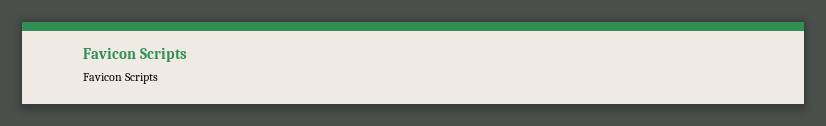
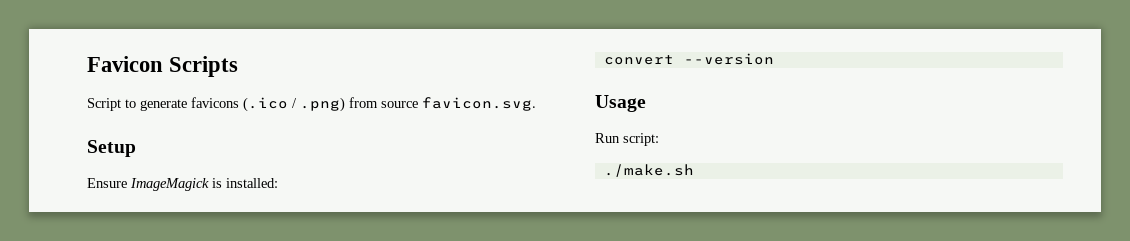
[83,73,159,84] Favicon Scripts -> [87,97,536,112] [87,140,136,157] [87,178,278,191] [603,53,774,65] [595,95,646,112] [595,133,659,146] [603,164,694,177] Script to generate favicons (.ico / .png) from source favicon.svg. // Setup // Ensure ImageMagick is installed: // convert --version // Usage // Run script: // ./make.sh

